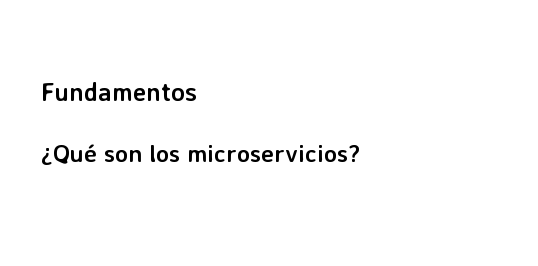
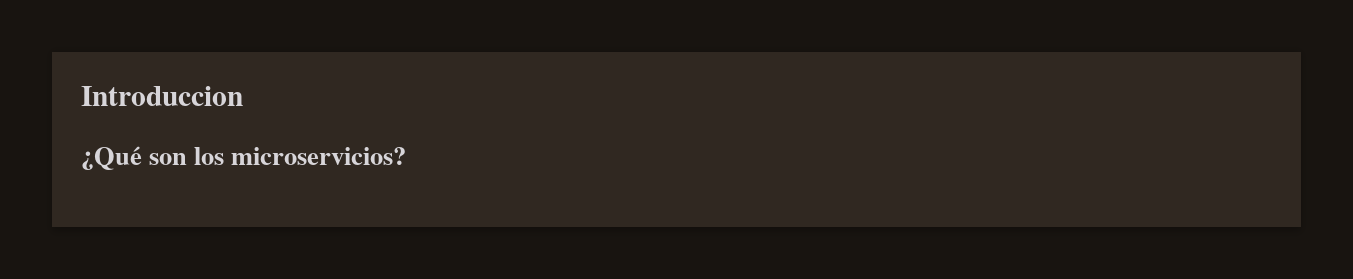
[41,82,197,101] Fundamentos -> [81,86,243,106] Introduccion

